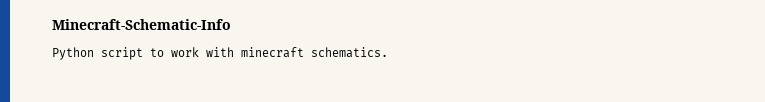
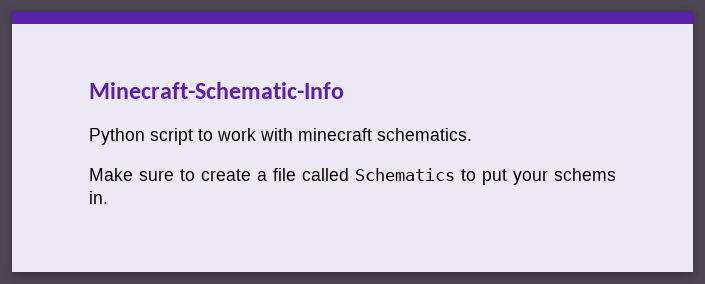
(388, 52) none -> [89,168,616,185] [89,191,108,204] // Make sure to create a file called Schematics to put your schems in.

